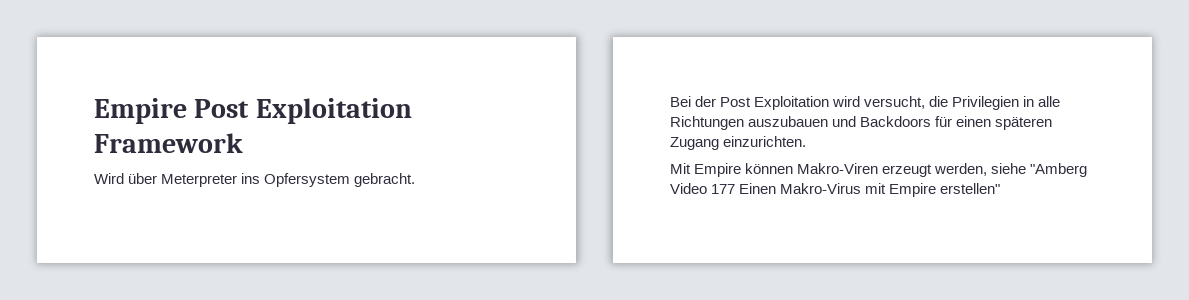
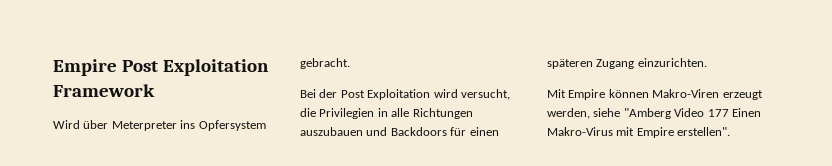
[940,183,1001,194] erstellen" -> [677,127,731,136] erstellen".

